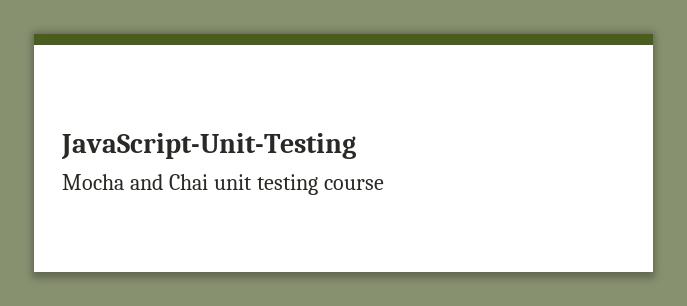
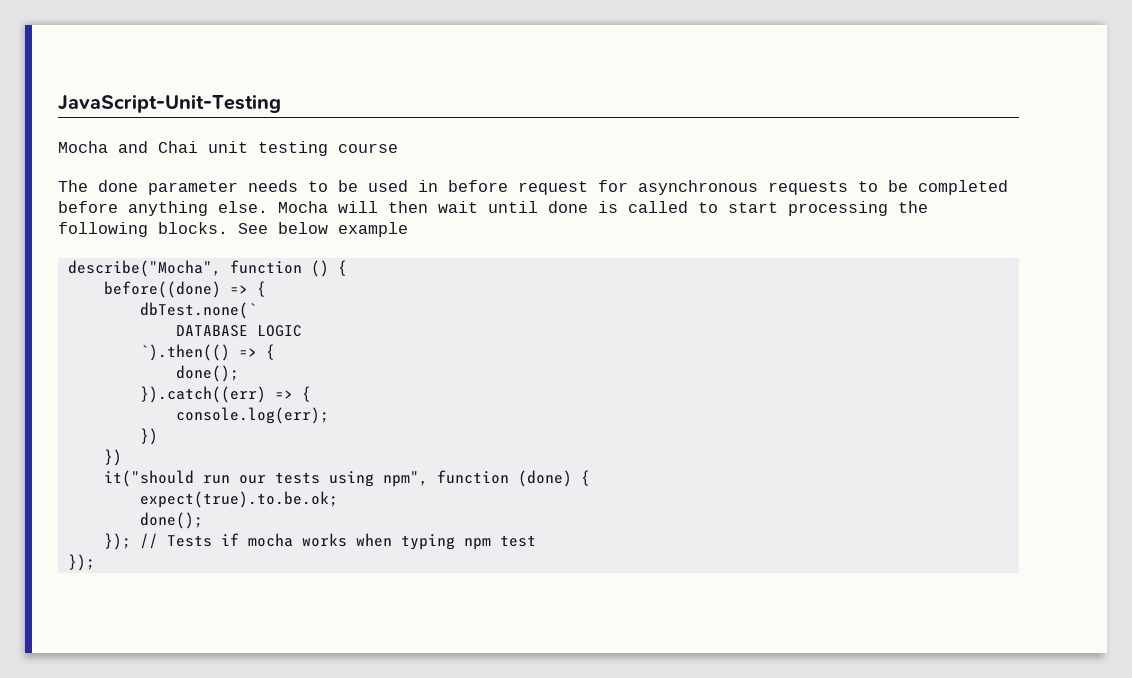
(384, 184) none -> [58,180,1008,195] [58,201,928,216] [58,222,408,237] [67,260,347,277] [103,281,266,298] [139,302,257,319] [175,325,302,337] [139,344,275,361] [175,365,239,382] [139,386,311,403] [175,407,329,424] [139,428,158,445] [103,449,122,466] [103,470,590,487] [139,491,338,508] [139,512,203,529] [103,533,536,550] [67,554,95,571] // The done parameter needs to be used in before request for asynchronous requests to be completed before anything else. Mocha will then wait until done is called to start processing the following blocks. See below example // describe("Mocha", function () { // before((done) => { // dbTest.none(` // DATABASE LOGIC // `).then(() => { // done(); // }).catch((err) => { // console.log(err); // }) // }) // it("should run our tests using npm", function (done) { // expect(true).to.be.ok; // done(); // }); // Tests if mocha works when typing npm test // });

